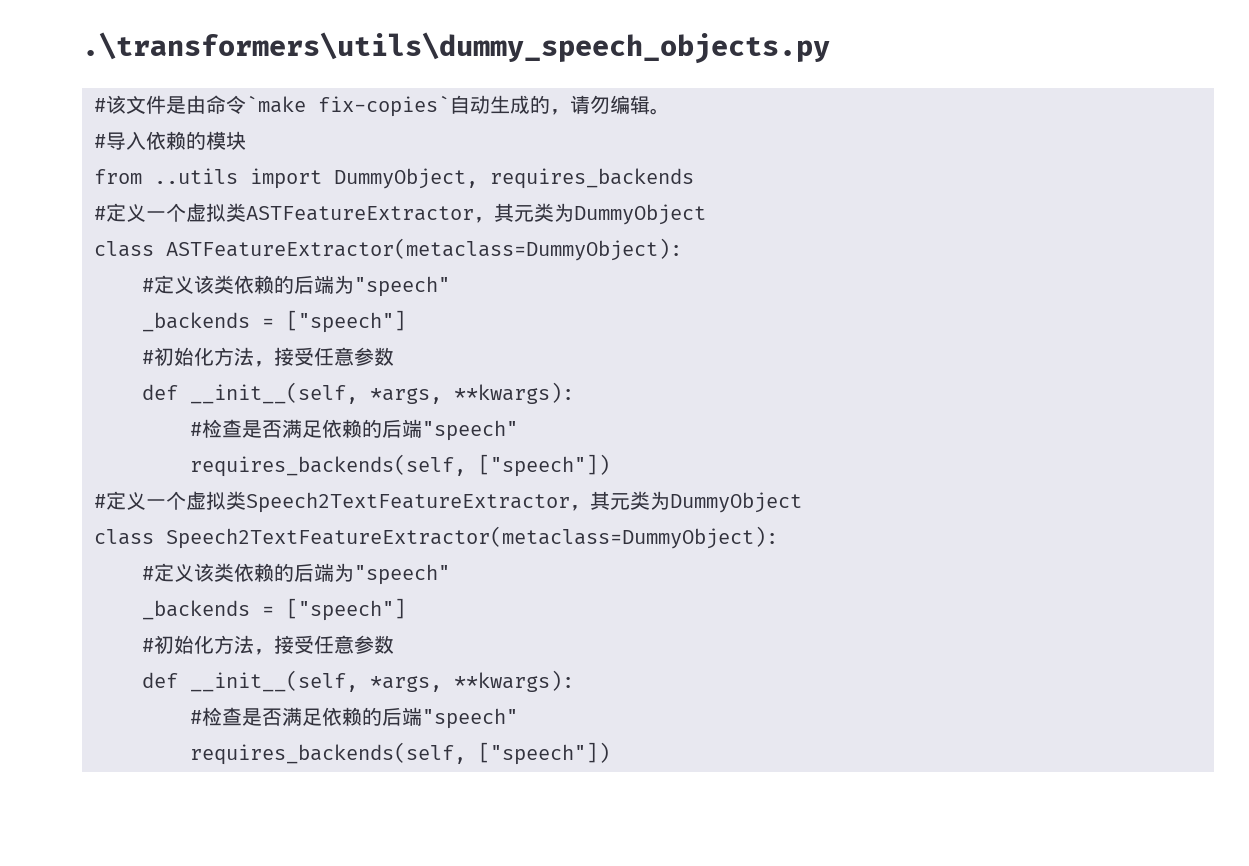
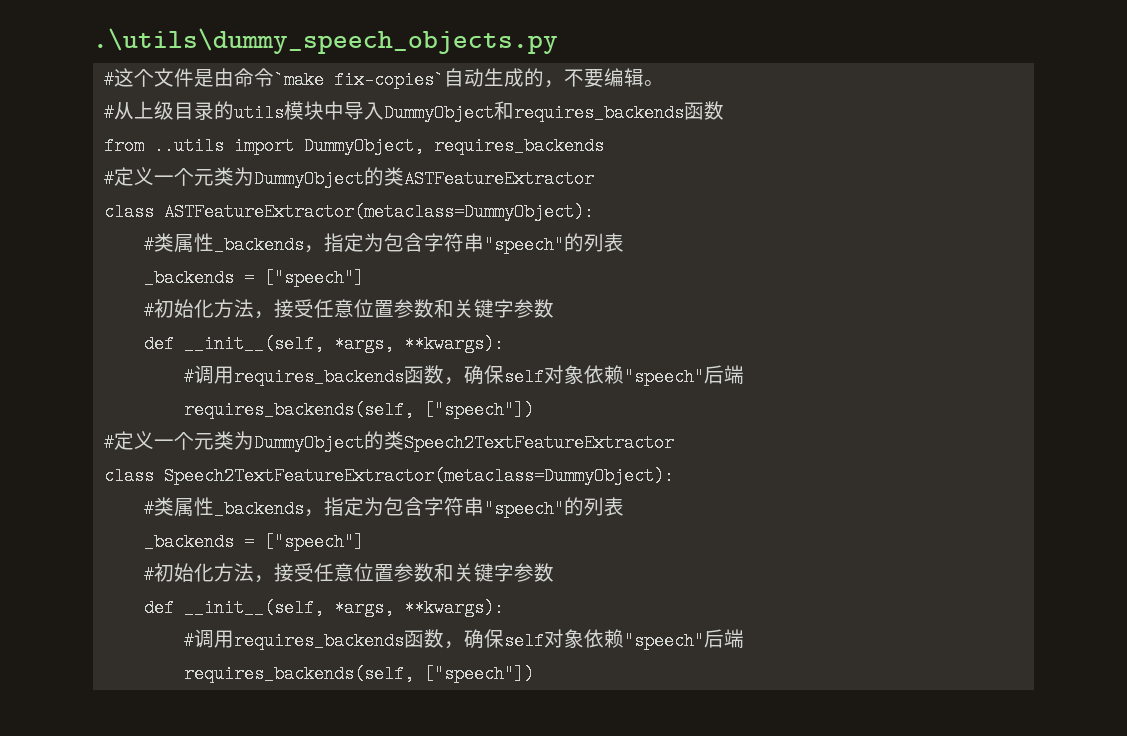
[82,32,830,64] [94,95,126,114] .\transformers\utils\dummy_speech_objects.py // #该 -> [93,28,558,54] [104,68,155,89] .\utils\dummy_speech_objects.py // #这个
[570,95,610,114] 请勿 -> [564,69,605,88] 不要
[106,131,246,150] 导入依赖的模块 -> [114,101,725,122] 从上级目录的utils模块中导入DummyObject和requires_backends函数
[186,203,706,225] 虚拟类ASTFeatureExtractor，其元类为DummyObject -> [194,167,595,188] 元类为DummyObject的类ASTFeatureExtractor
[154,275,450,297] [142,310,406,333] [142,347,394,367] [142,382,574,404] [190,419,518,441] 定义该类依赖的后端为"speech" // _backends = ["speech"] // #初始化方法，接受任意参数 // def __init__(self, *args, **kwargs): // #检查是否满足依赖的后端"speech" -> [154,233,625,254] [144,269,365,287] [144,299,555,320] [144,335,505,353] [184,365,745,386] 类属性_backends，指定为包含字符串"speech"的列表 // _backends = ["speech"] // #初始化方法，接受任意位置参数和关键字参数 // def __init__(self, *args, **kwargs): // #调用requires_backends函数，确保self对象依赖"speech"后端
[186,491,802,513] 虚拟类Speech2TextFeatureExtractor，其元类为DummyObject -> [194,431,675,452] 元类为DummyObject的类Speech2TextFeatureExtractor
[154,563,450,585] [142,598,406,621] [142,635,394,655] [142,670,574,692] [190,707,518,729] 定义该类依赖的后端为"speech" // _backends = ["speech"] // #初始化方法，接受任意参数 // def __init__(self, *args, **kwargs): // #检查是否满足依赖的后端"speech" -> [154,497,625,518] [144,533,365,551] [144,563,555,584] [144,599,505,617] [184,629,745,650] 类属性_backends，指定为包含字符串"speech"的列表 // _backends = ["speech"] // #初始化方法，接受任意位置参数和关键字参数 // def __init__(self, *args, **kwargs): // #调用requires_backends函数，确保self对象依赖"speech"后端

